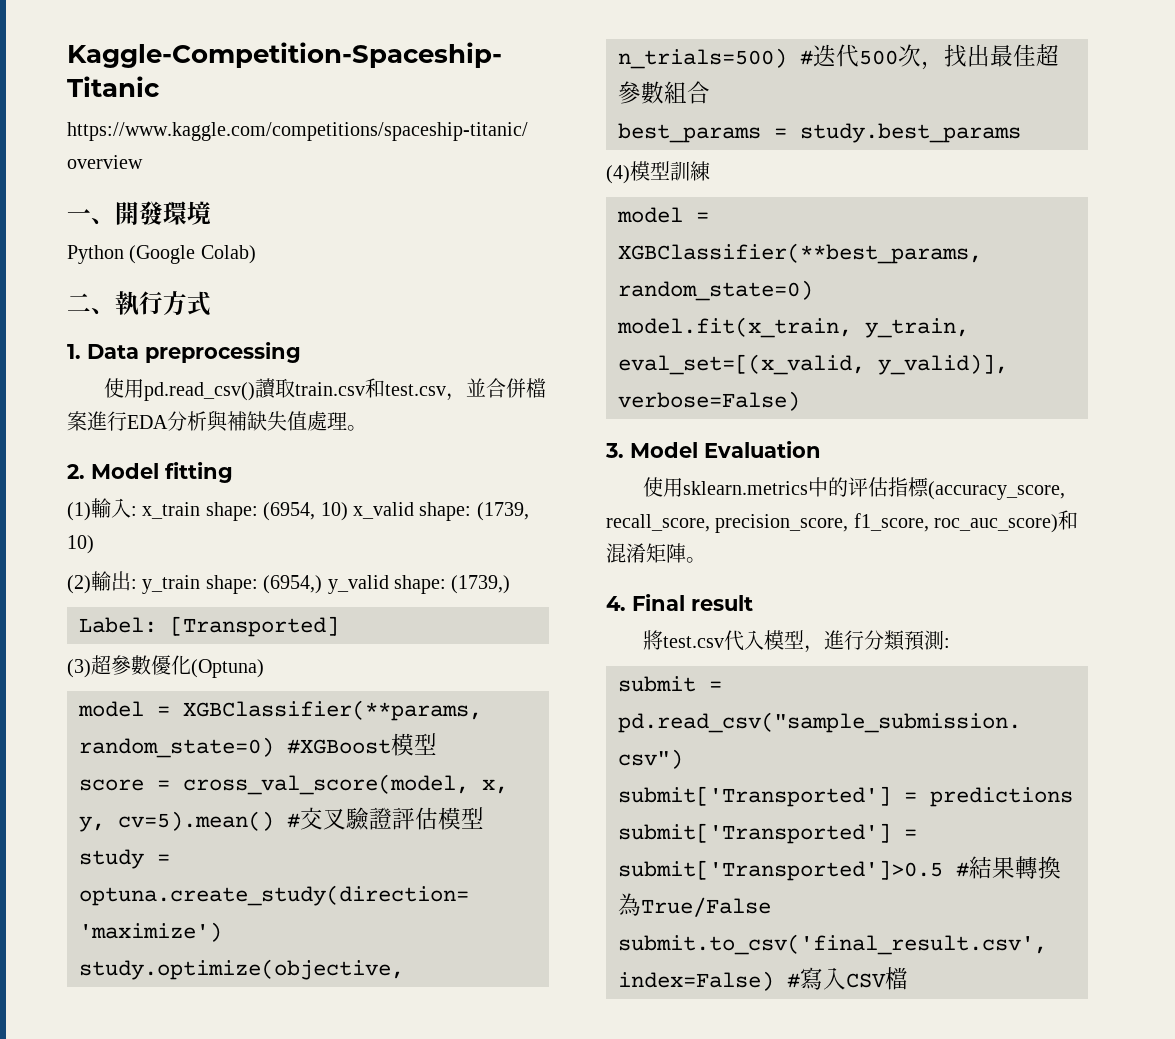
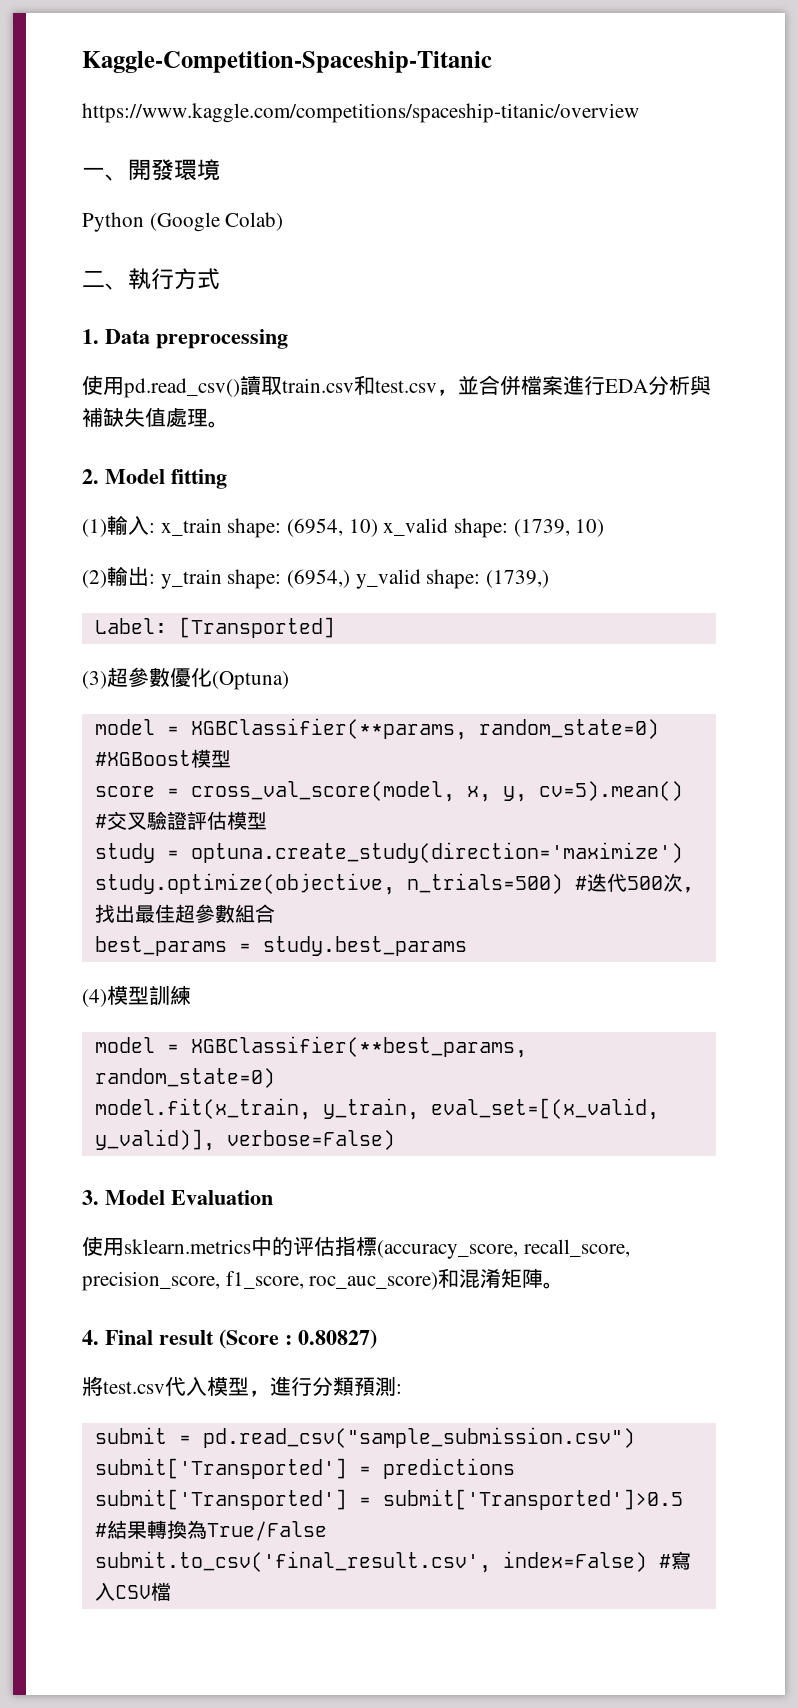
(753, 603) none -> [219,1329,377,1349] (Score : 0.80827)

